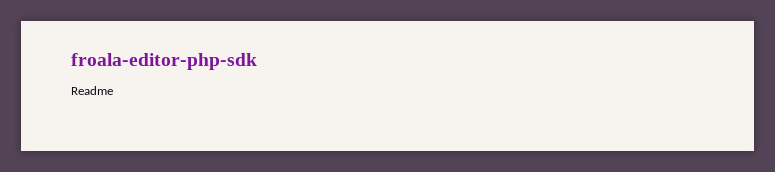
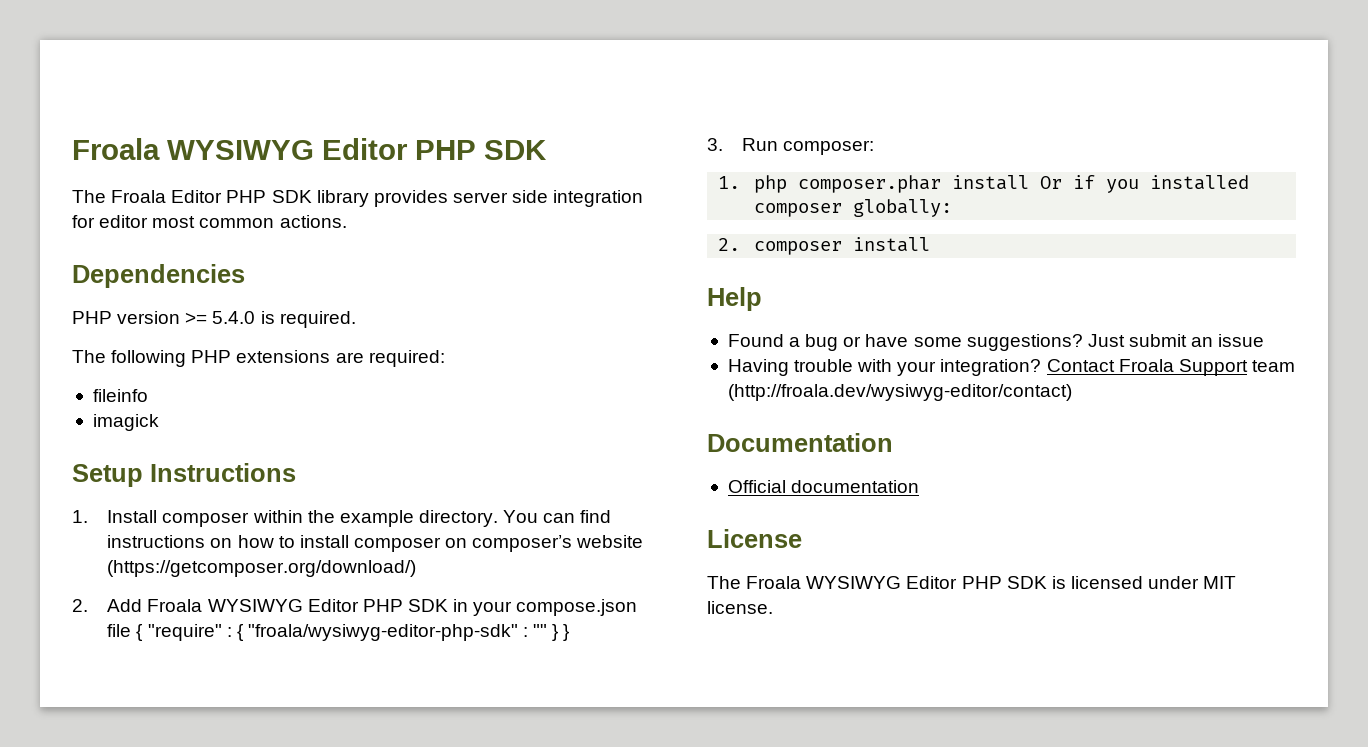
[71,53,257,70] [71,86,113,95] froala-editor-php-sdk // Readme -> [72,138,547,160] [72,190,644,207] [72,215,347,228] [72,264,245,288] [72,311,356,328] [72,350,445,367] [92,389,148,402] [92,414,159,431] [72,463,296,487] [72,510,612,527] [107,535,644,552] [107,560,417,577] [72,599,638,616] [107,624,570,641] [707,138,875,155] [718,175,1249,193] [753,199,952,217] [718,237,930,255] [707,287,762,311] [727,334,1265,351] [727,359,1295,376] [727,384,1072,401] [707,433,893,452] [727,480,920,493] [707,529,802,548] [707,576,1237,589] [707,601,773,614] Froala WYSIWYG Editor PHP SDK // The Froala Editor PHP SDK library provides server side integration for editor most common actions. // Dependencies // PHP version >= 5.4.0 is required. // The following PHP extensions are required: // fileinfo // imagick // Setup Instructions // 1. Install composer within the example directory. You can find instructions on how to install composer on composer’s website (https://getcomposer.org/download/) // 2. Add Froala WYSIWYG Editor PHP SDK in your compose.json file { "require" : { "froala/wysiwyg-editor-php-sdk" : "" } } // 3. Run composer: // 1. php composer.phar install Or if you installed composer globally: // 2. composer install // Help // Found a bug or have some suggestions? Just submit an issue // Having trouble with your integration? Contact Froala Support team (http://froala.dev/wysiwyg-editor/contact) // Documentation // Official documentation // License // The Froala WYSIWYG Editor PHP SDK is licensed under MIT license.

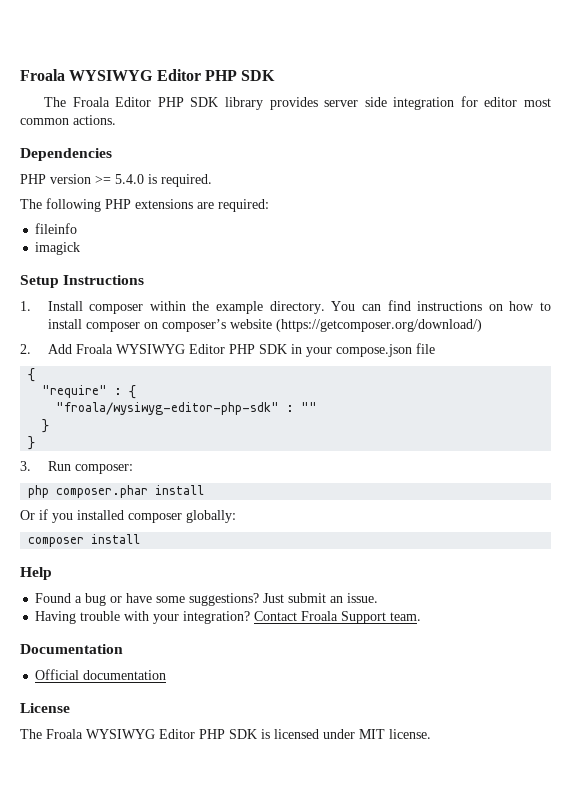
[136,624,144,641] { -> [28,368,36,382] // { //
(244, 632) none -> (137, 392) //
[552,624,559,641] } -> [42,419,50,433] // } //
[718,176,741,189] 1. -> (133, 469) none
(1029, 182) none -> (205, 490) //
[718,238,741,251] 2. -> (236, 516) none
[1218,334,1265,347] issue -> [347,593,379,603] issue.
[1251,360,1295,372] [727,384,1072,401] team (http://froala.dev/wysiwyg-editor/contact) -> [390,612,422,621] team.

